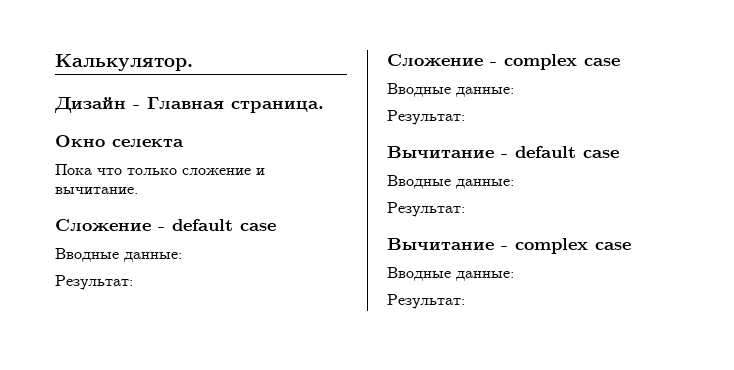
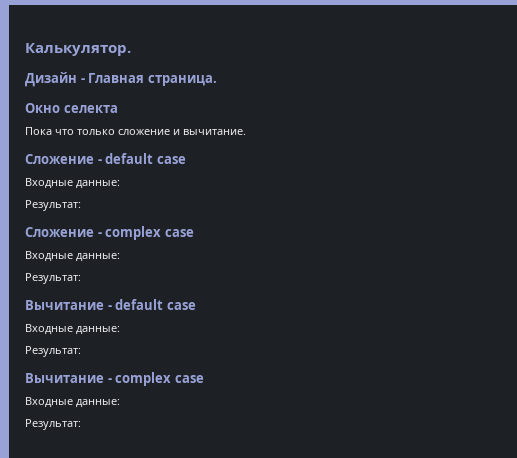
[55,248,119,262] Вводные -> [25,178,73,189] Входные
[387,83,451,97] Вводные -> [25,251,73,262] Входные
[387,175,451,189] Вводные -> [25,324,73,335] Входные
[387,267,451,281] Вводные -> [25,397,73,408] Входные

